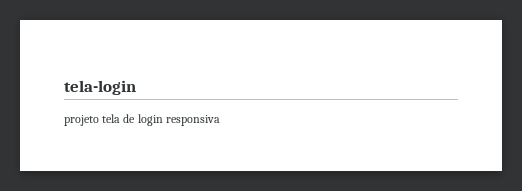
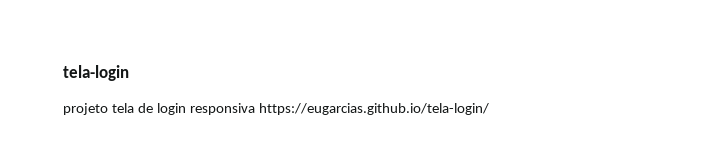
(220, 120) none -> [258,103,489,115] https://eugarcias.github.io/tela-login/

